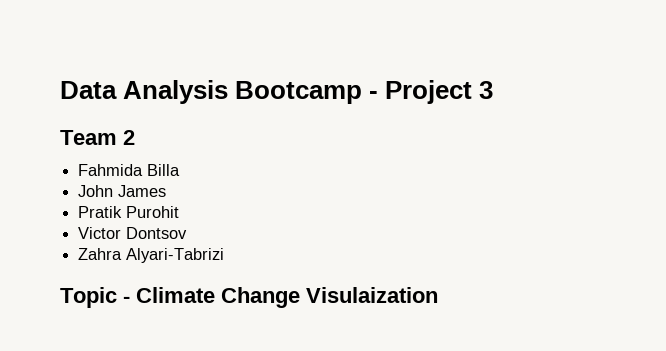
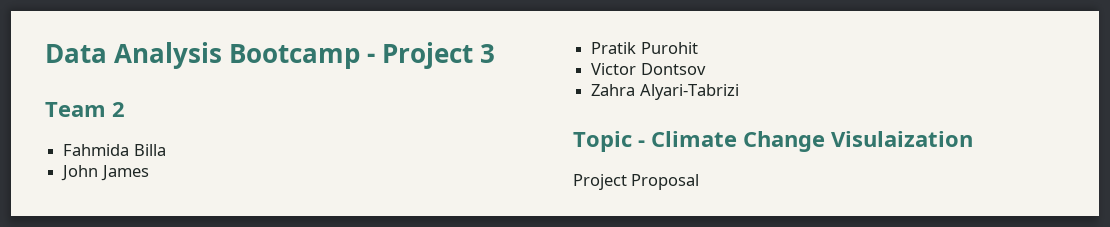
(438, 295) none -> [573,174,700,190] // Project Proposal

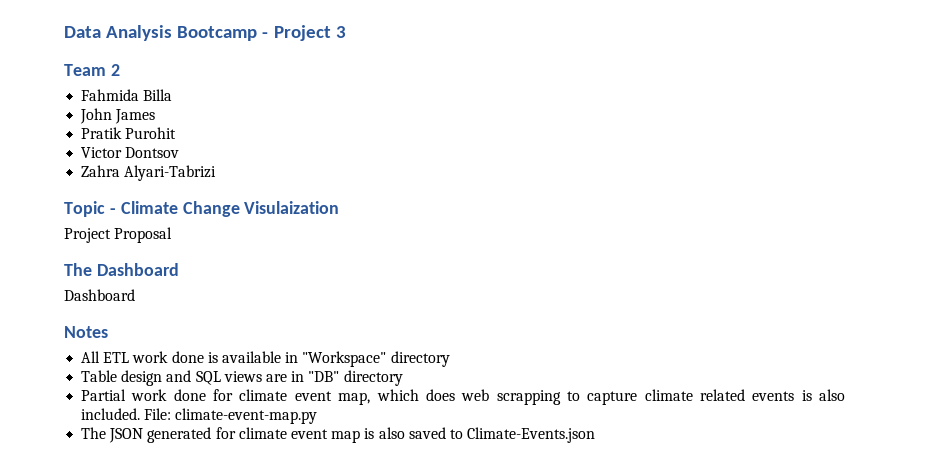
(700, 182) none -> [64,263,179,276] [64,289,135,301] [64,326,108,338] [81,351,450,367] [81,370,403,386] [81,389,846,405] [81,408,318,424] [81,427,596,443] // The Dashboard // Dashboard // Notes // All ETL work done is available in "Workspace" directory // Table design and SQL views are in "DB" directory // Partial work done for climate event map, which does web scrapping to capture climate related events is also included. File: climate-event-map.py // The JSON generated for climate event map is also saved to Climate-Events.json

